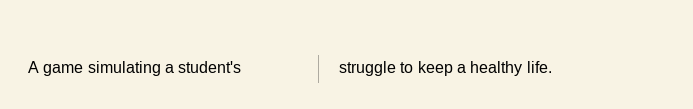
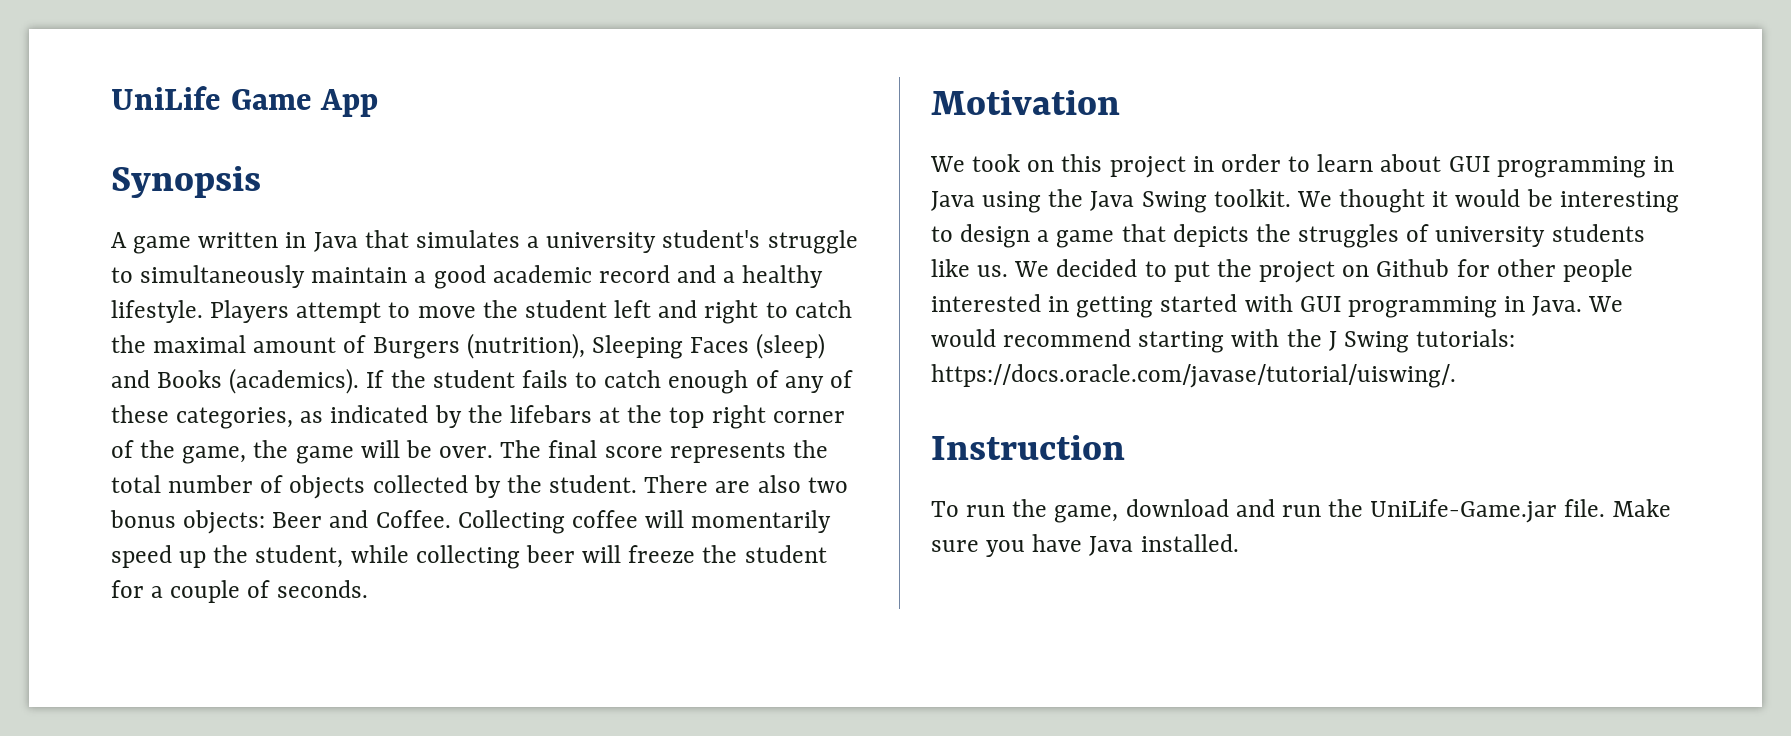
[28,61,552,76] A game simulating a student's struggle to keep a healthy life. -> [111,86,379,117] [111,166,261,198] [111,230,858,254] [111,265,824,289] [111,300,852,324] [111,333,826,359] [111,368,853,394] [111,405,845,429] [111,440,828,464] [111,475,848,499] [110,510,832,534] [111,545,827,569] [111,580,368,603] [931,90,1120,115] [930,154,1674,178] [931,189,1679,213] [931,224,1645,248] [931,259,1633,283] [931,294,1624,318] [931,329,1516,353] [931,364,1456,388] [931,435,1125,460] [931,499,1671,523] [931,534,1239,557] UniLife Game App // Synopsis // A game written in Java that simulates a university student's struggle to simultaneously maintain a good academic record and a healthy lifestyle. Players attempt to move the student left and right to catch the maximal amount of Burgers (nutrition), Sleeping Faces (sleep) and Books (academics). If the student fails to catch enough of any of these categories, as indicated by the lifebars at the top right corner of the game, the game will be over. The final score represents the total number of objects collected by the student. There are also two bonus objects: Beer and Coffee. Collecting coffee will momentarily speed up the student, while collecting beer will freeze the student for a couple of seconds. // Motivation // We took on this project in order to learn about GUI programming in Java using the Java Swing toolkit. We thought it would be interesting to design a game that depicts the struggles of university students like us. We decided to put the project on Github for other people interested in getting started with GUI programming in Java. We would recommend starting with the J Swing tutorials: https://docs.oracle.com/javase/tutorial/uiswing/. // Instruction // To run the game, download and run the UniLife-Game.jar file. Make sure you have Java installed.

